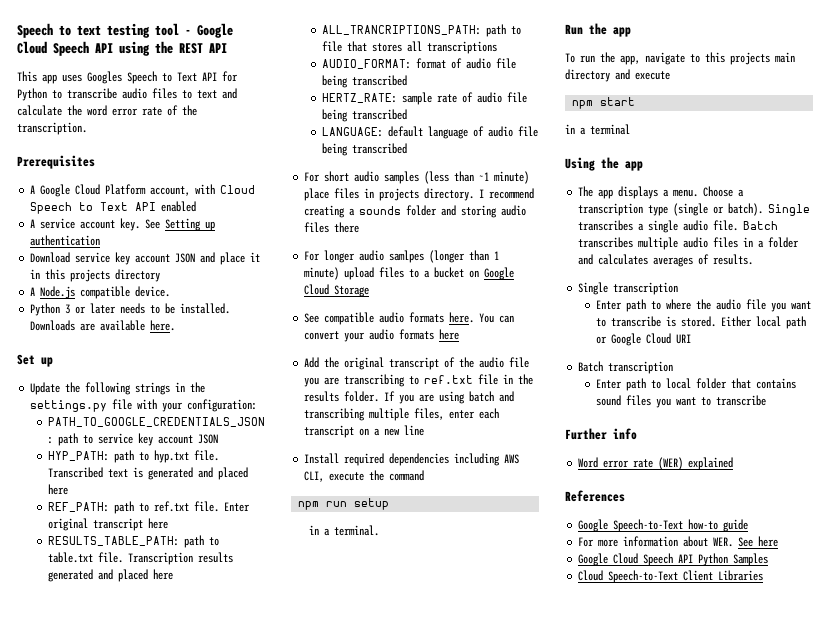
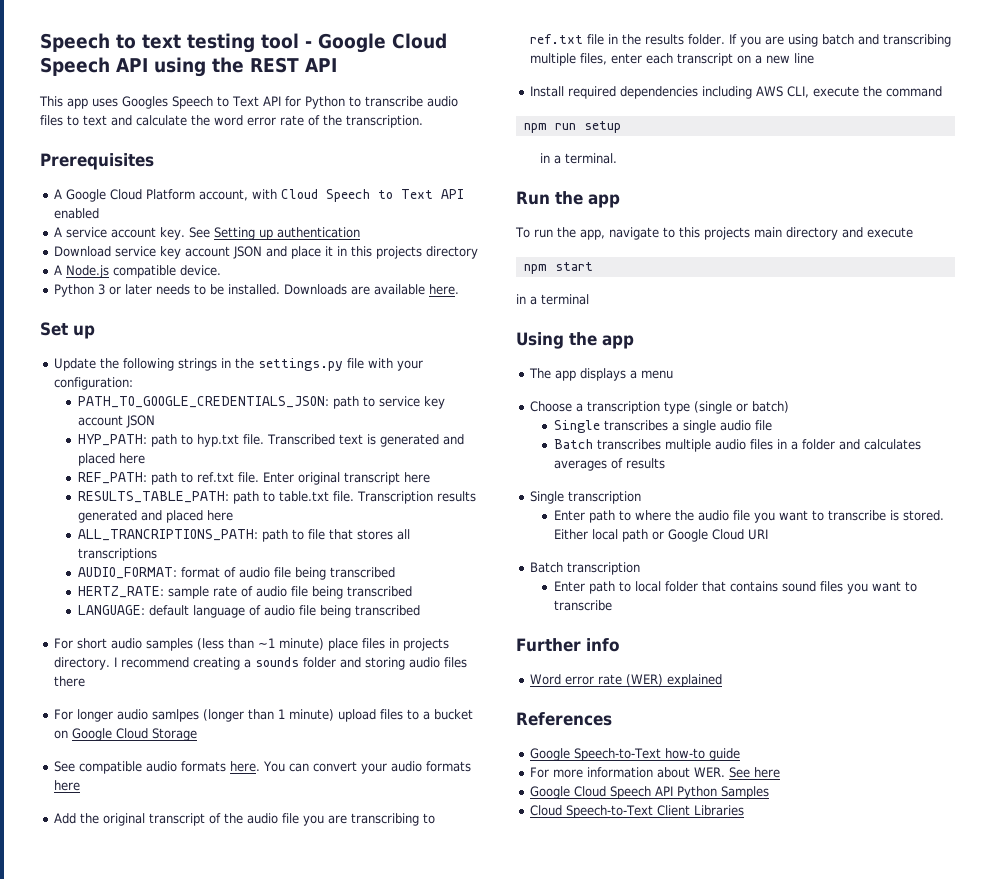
[673,189,699,197] menu. -> [641,370,674,379] menu //
[728,203,764,216] batch). -> [752,401,790,413] batch) //
[713,220,739,231] file. -> [755,420,773,431] file //
[713,254,754,265] results. -> [626,458,666,469] results

